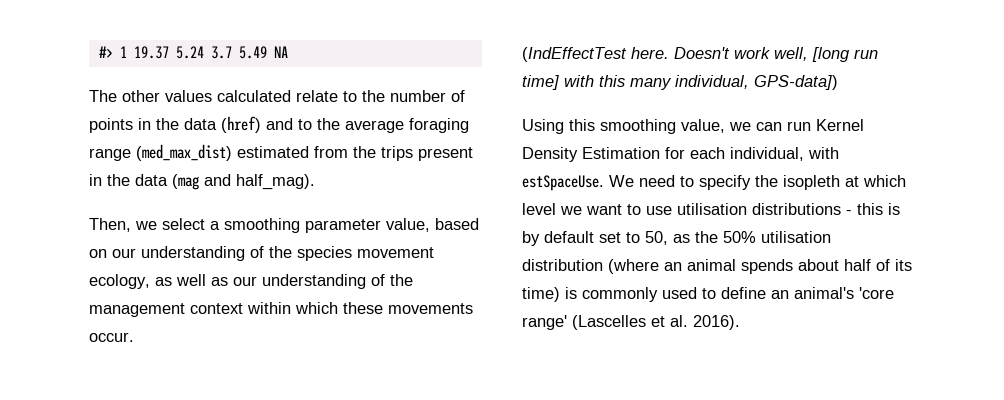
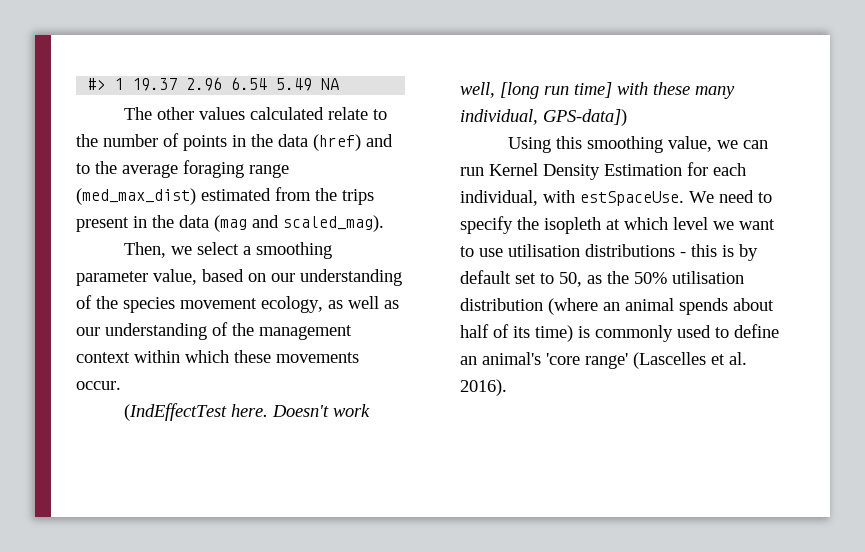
[175,46,232,59] 5.24 3.7 -> [186,77,268,91] 2.96 6.54
[236,174,315,190] half_mag). -> [283,215,384,232] scaled_mag).
[599,75,625,87] this -> [653,82,690,95] these

